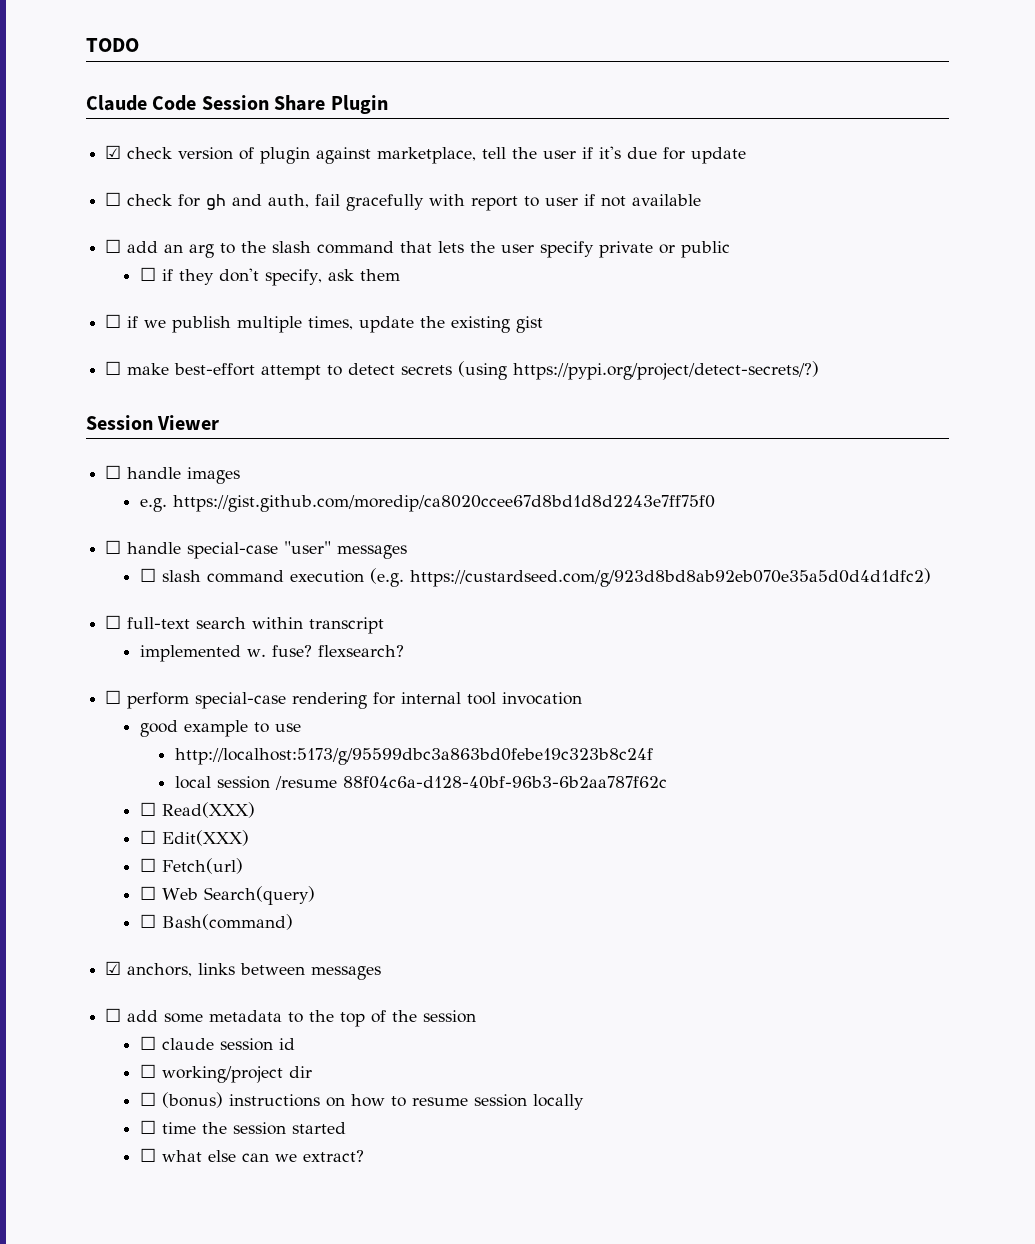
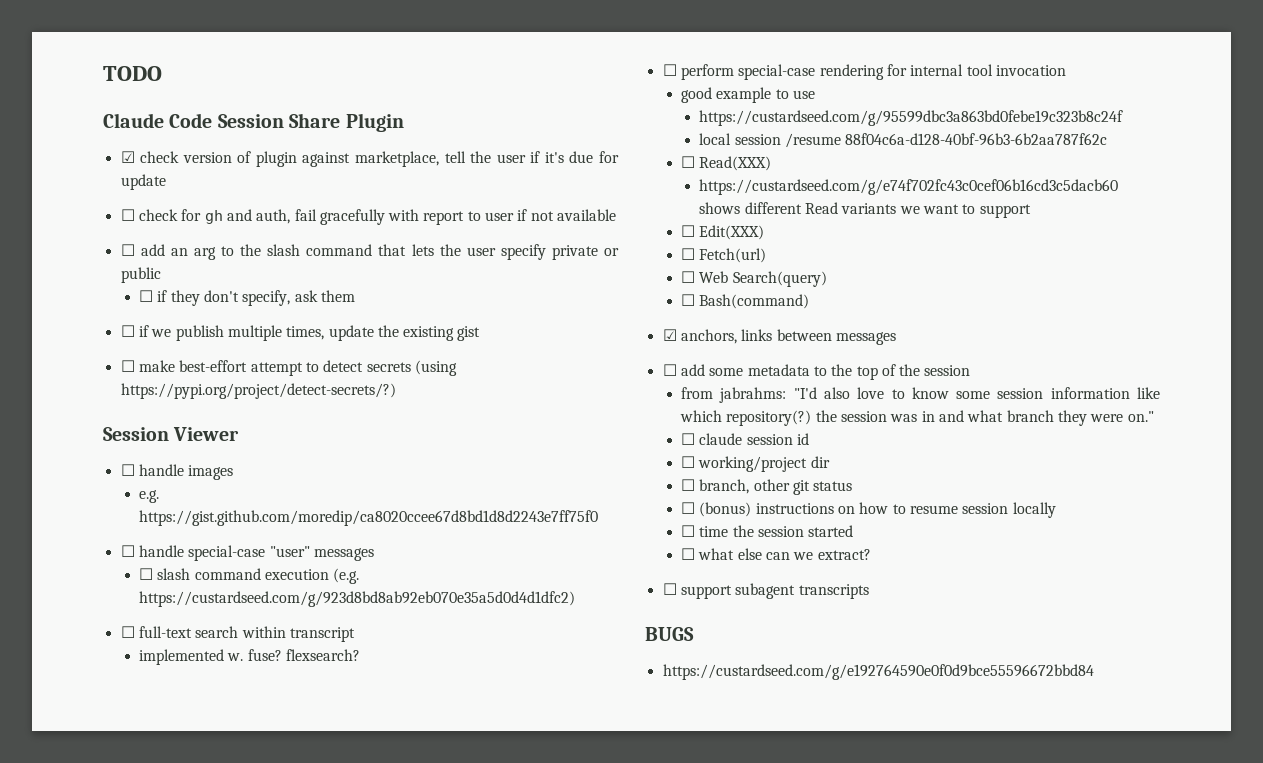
[175,748,654,765] http://localhost:5173/g/95599dbc3a863bd0febe19c323b8c24f -> [699,110,1124,126] https://custardseed.com/g/95599dbc3a863bd0febe19c323b8c24f
(256, 810) none -> [699,179,1119,195] [699,202,1031,218] // https://custardseed.com/g/e74f702fc43c0cef06b16cd3c5dacb60 shows different Read variants we want to support
(477, 1016) none -> [681,387,1160,403] [680,410,1154,426] // from jabrahms: "I'd also love to know some session information like which repository(?) the session was in and what branch they were on."
(313, 1072) none -> [681,479,853,495] // ☐ branch, other git status
(365, 1156) none -> [662,583,869,599] [645,627,694,641] [662,664,1094,680] // ☐ support subagent transcripts // BUGS // https://custardseed.com/g/e192764590e0f0d9bce55596672bbd84

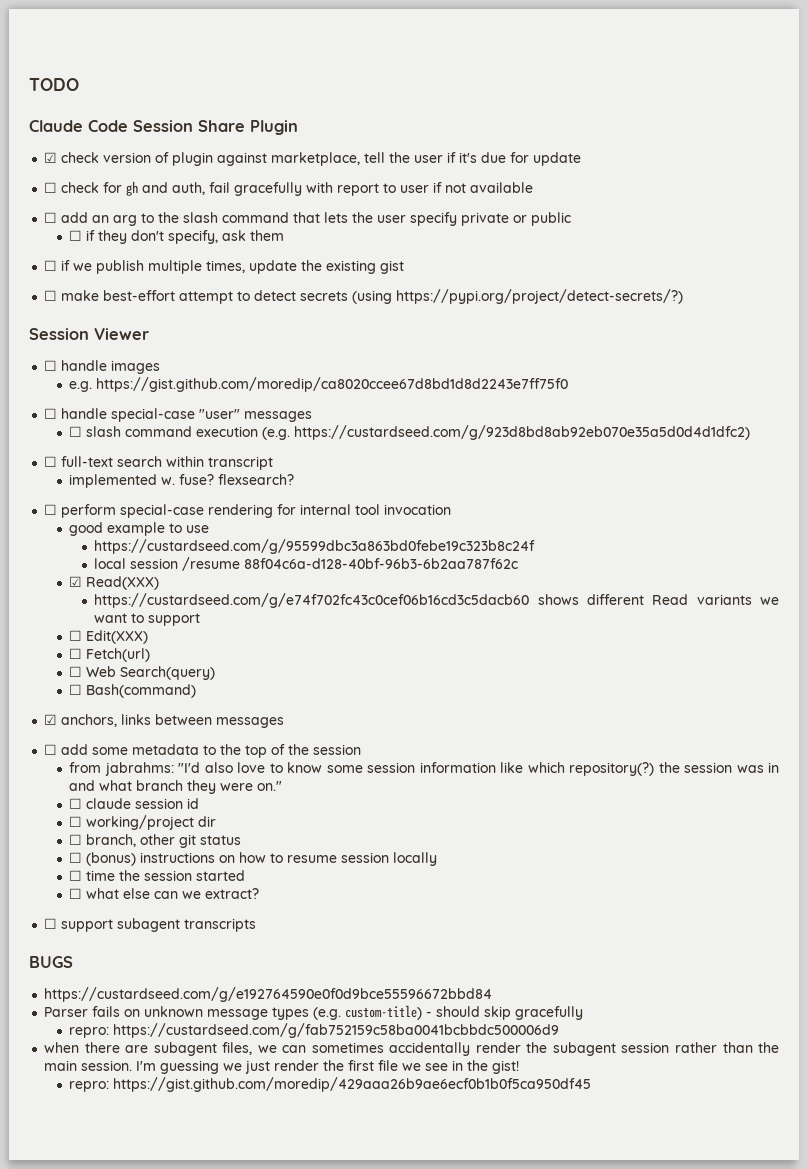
[681,156,696,168] ☐ -> [69,576,83,587] ☑
(1094, 672) none -> [44,1005,584,1020] [69,1023,560,1038] [44,1042,779,1056] [44,1060,520,1074] [69,1077,592,1092] // Parser fails on unknown message types (e.g. custom-title) - should skip gracefully // repro: https://custardseed.com/g/fab752159c58ba0041bcbbdc500006d9 // when there are subagent files, we can sometimes accidentally render the subagent session rather than the main session. I'm guessing we just render the first file we see in the gist! // repro: https://gist.github.com/moredip/429aaa26b9ae6ecf0b1b0f5ca950df45

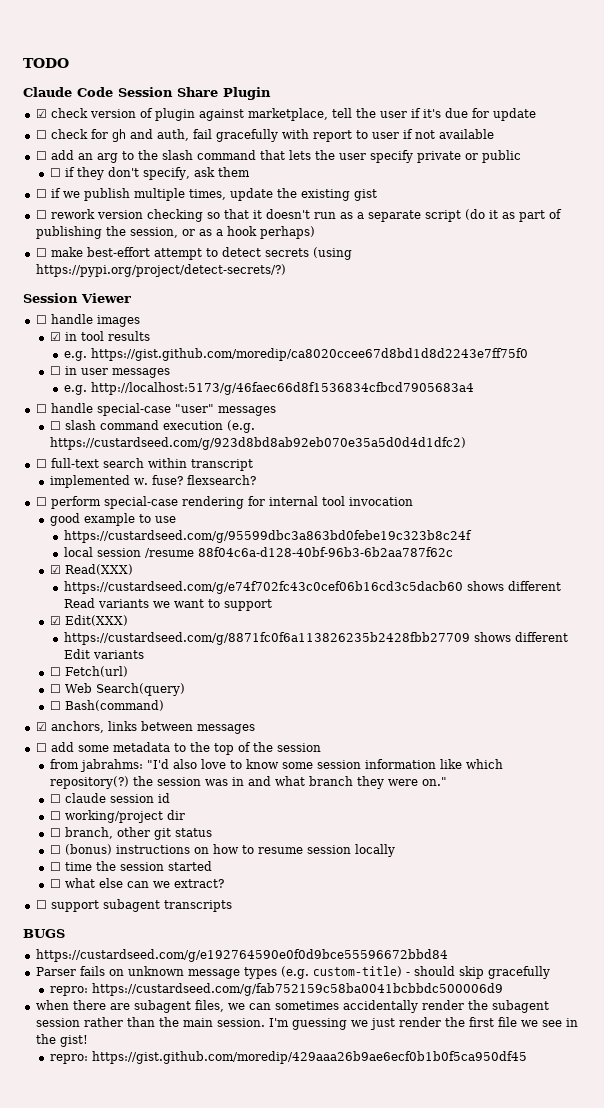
(405, 267) none -> [35,209,562,222] [35,226,315,239] // ☐ rework version checking so that it doesn't run as a separate script (do it as part of publishing the session, or as a hook perhaps)
[69,377,569,392] e.g. https://gist.github.com/moredip/ca8020ccee67d8bd1d8d2243e7ff75f0 -> [49,331,150,341] [63,348,528,361] [49,366,170,378] [63,382,474,395] ☑ in tool results // e.g. https://gist.github.com/moredip/ca8020ccee67d8bd1d8d2243e7ff75f0 // ☐ in user messages // e.g. http://localhost:5173/g/46faec66d8f1536834cfbcd7905683a4
[69,630,83,641] ☐ -> [49,616,61,625] ☑
(149, 637) none -> [63,632,568,645] [63,649,144,659] // https://custardseed.com/g/8871fc0f6a113826235b2428fbb27709 shows different Edit variants

